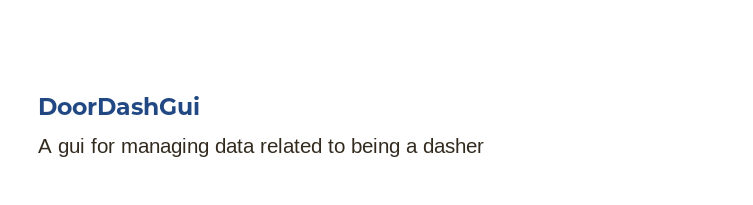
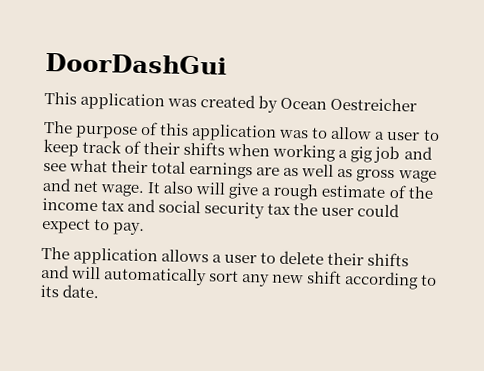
[38,138,484,157] A gui for managing data related to being a dasher -> [44,91,418,113] [44,120,440,142] [43,138,433,164] [43,159,437,183] [42,177,434,201] [42,197,401,219] [41,217,146,236] [41,246,410,267] [41,264,438,290] [40,284,100,299] This application was created by Ocean Oestreicher // The purpose of this application was to allow a user to keep track of their shifts when working a gig job and see what their total earnings are as well as gross wage and net wage. It also will give a rough estimate of the income tax and social security tax the user could expect to pay. // The application allows a user to delete their shifts and will automatically sort any new shift according to its date.

